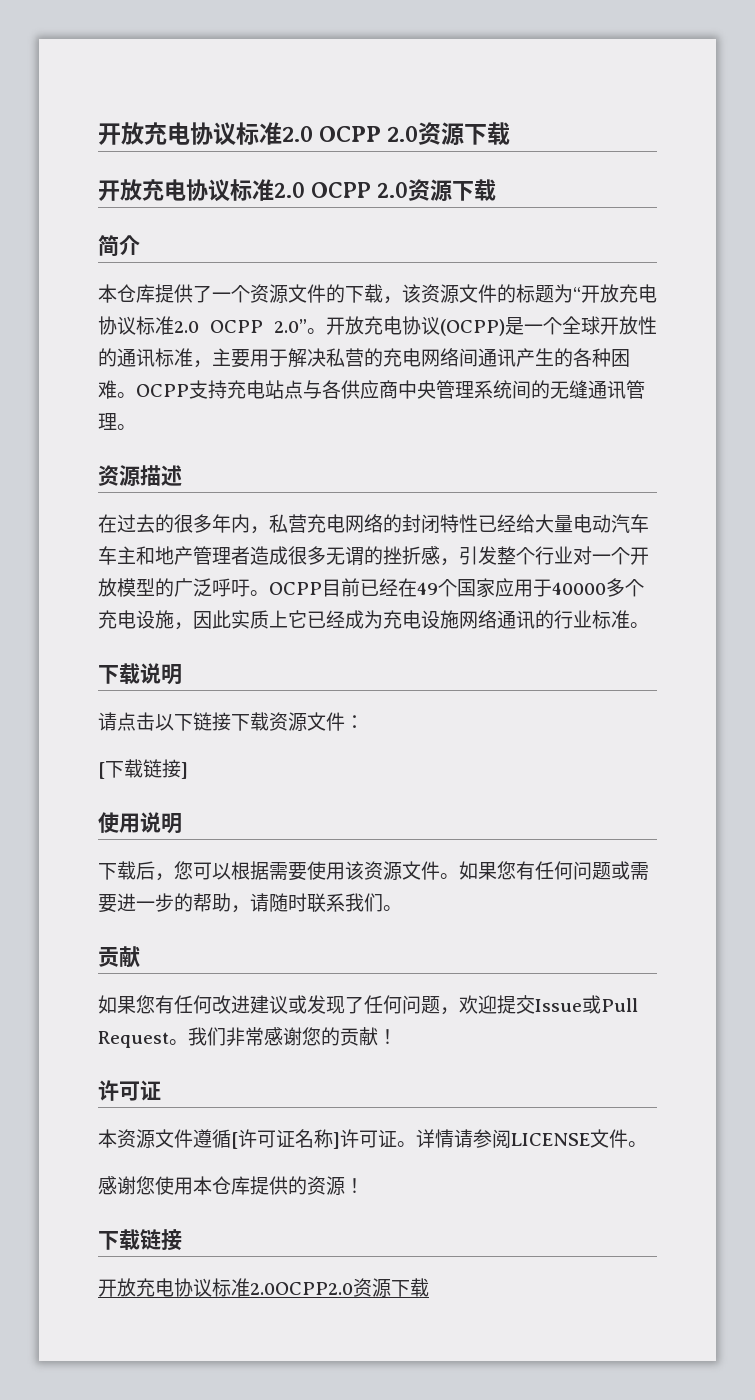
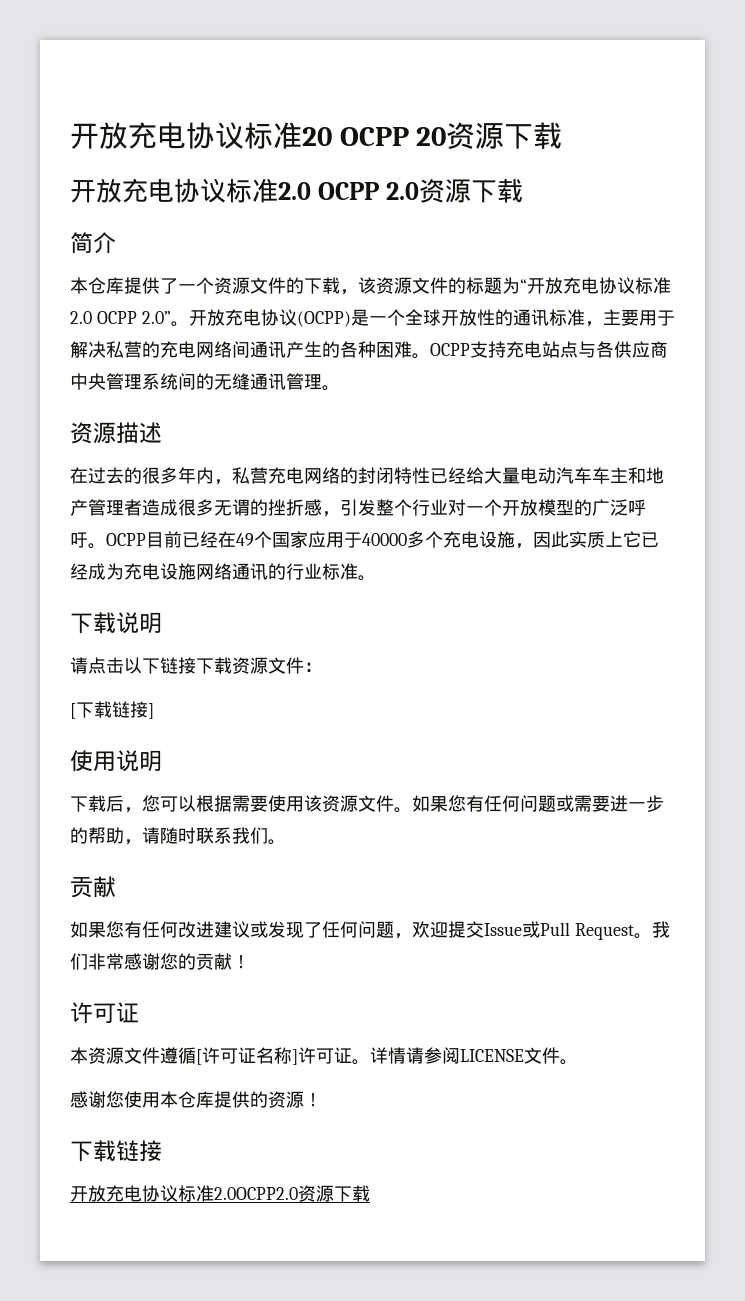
[98,122,419,146] 开放充电协议标准2.0 OCPP 2.0 -> [70,122,447,149] 开放充电协议标准20 OCPP 20

